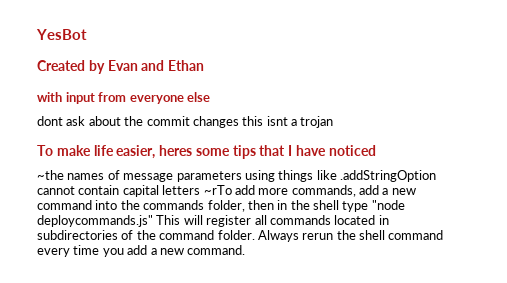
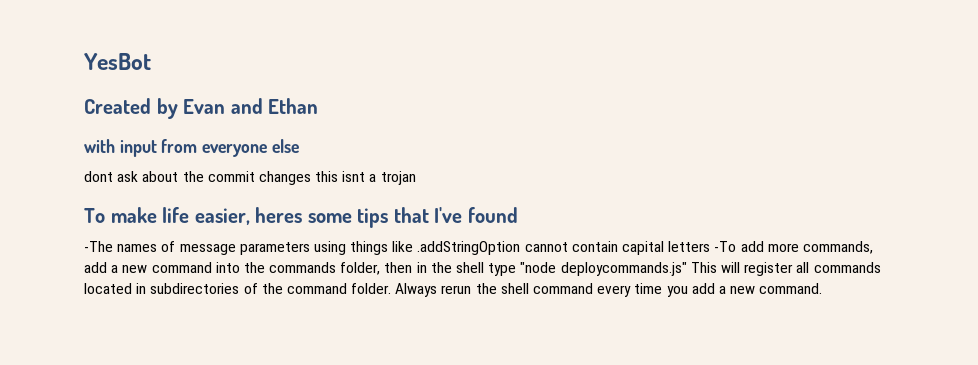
[288,145,376,156] [37,170,64,180] I have noticed // ~the -> [434,207,518,223] [84,241,113,252] I've found // -The
[203,185,232,195] ~rTo -> [714,241,737,252] -To

